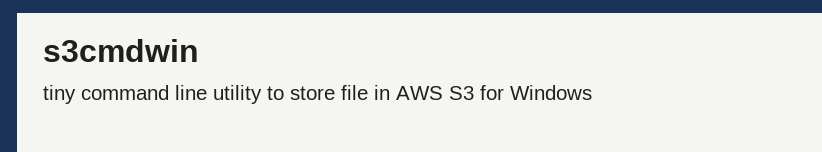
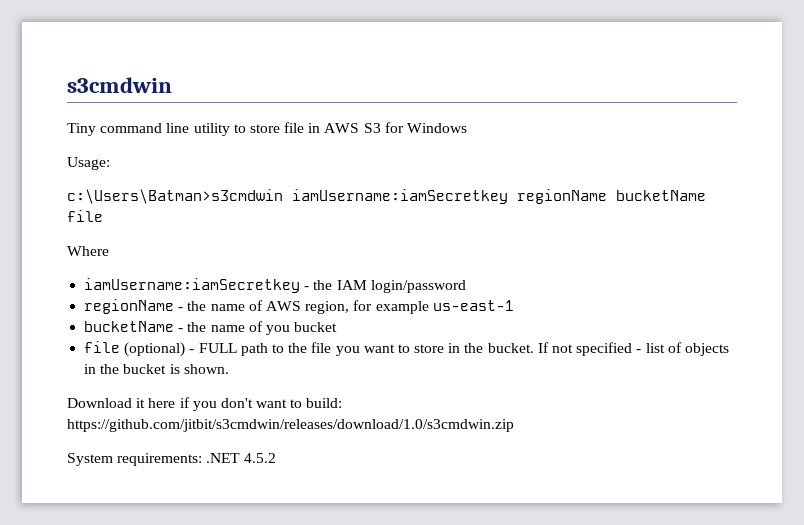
[43,85,76,104] tiny -> [67,123,96,136] Tiny
(592, 92) none -> [67,157,110,170] [67,189,706,204] [67,210,103,222] [67,246,109,256] [84,278,466,293] [84,299,514,314] [84,321,338,335] [84,341,729,357] [84,364,229,374] [67,397,343,411] [67,419,514,432] [67,453,276,466] // Usage: // c:\Users\Batman>s3cmdwin iamUsername:iamSecretkey regionName bucketName file // Where // iamUsername:iamSecretkey - the IAM login/password // regionName - the name of AWS region, for example us-east-1 // bucketName - the name of you bucket // file (optional) - FULL path to the file you want to store in the bucket. If not specified - list of objects in the bucket is shown. // Download it here if you don't want to build: https://github.com/jitbit/s3cmdwin/releases/download/1.0/s3cmdwin.zip // System requirements: .NET 4.5.2

